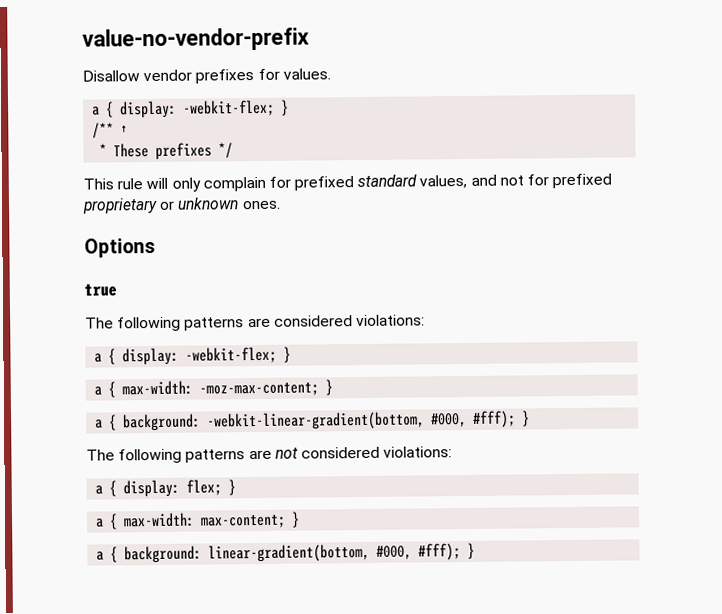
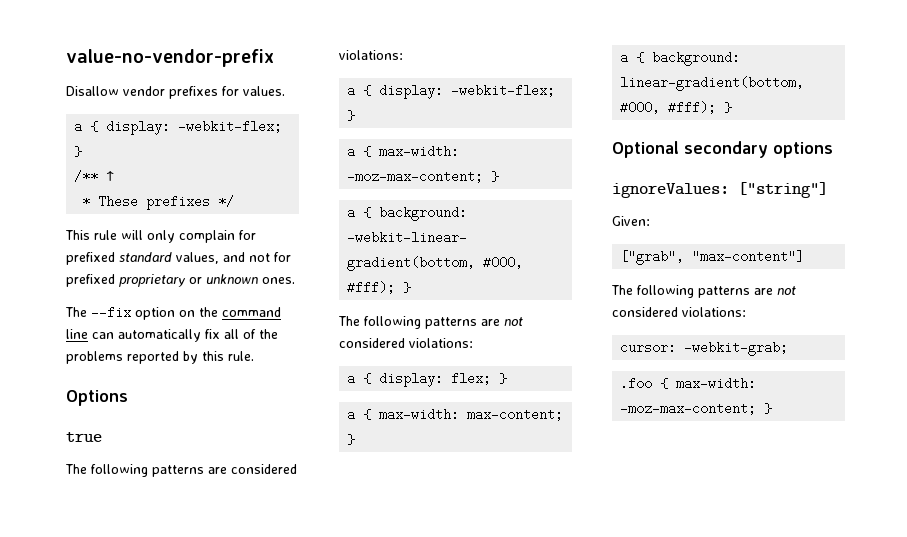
(281, 205) none -> [65,306,281,320] [66,329,278,342] [66,351,254,364] // The --fix option on the command line can automatically fix all of the problems reported by this rule.
(476, 550) none -> [612,141,833,158] [612,182,828,198] [612,216,650,226] [620,250,805,265] [611,285,796,298] [612,307,746,317] [620,341,789,356] [620,377,757,390] [620,402,773,415] // Optional secondary options // ignoreValues: ["string"] // Given: // ["grab", "max-content"] // The following patterns are not considered violations: // cursor: -webkit-grab; // .foo { max-width: -moz-max-content; }

